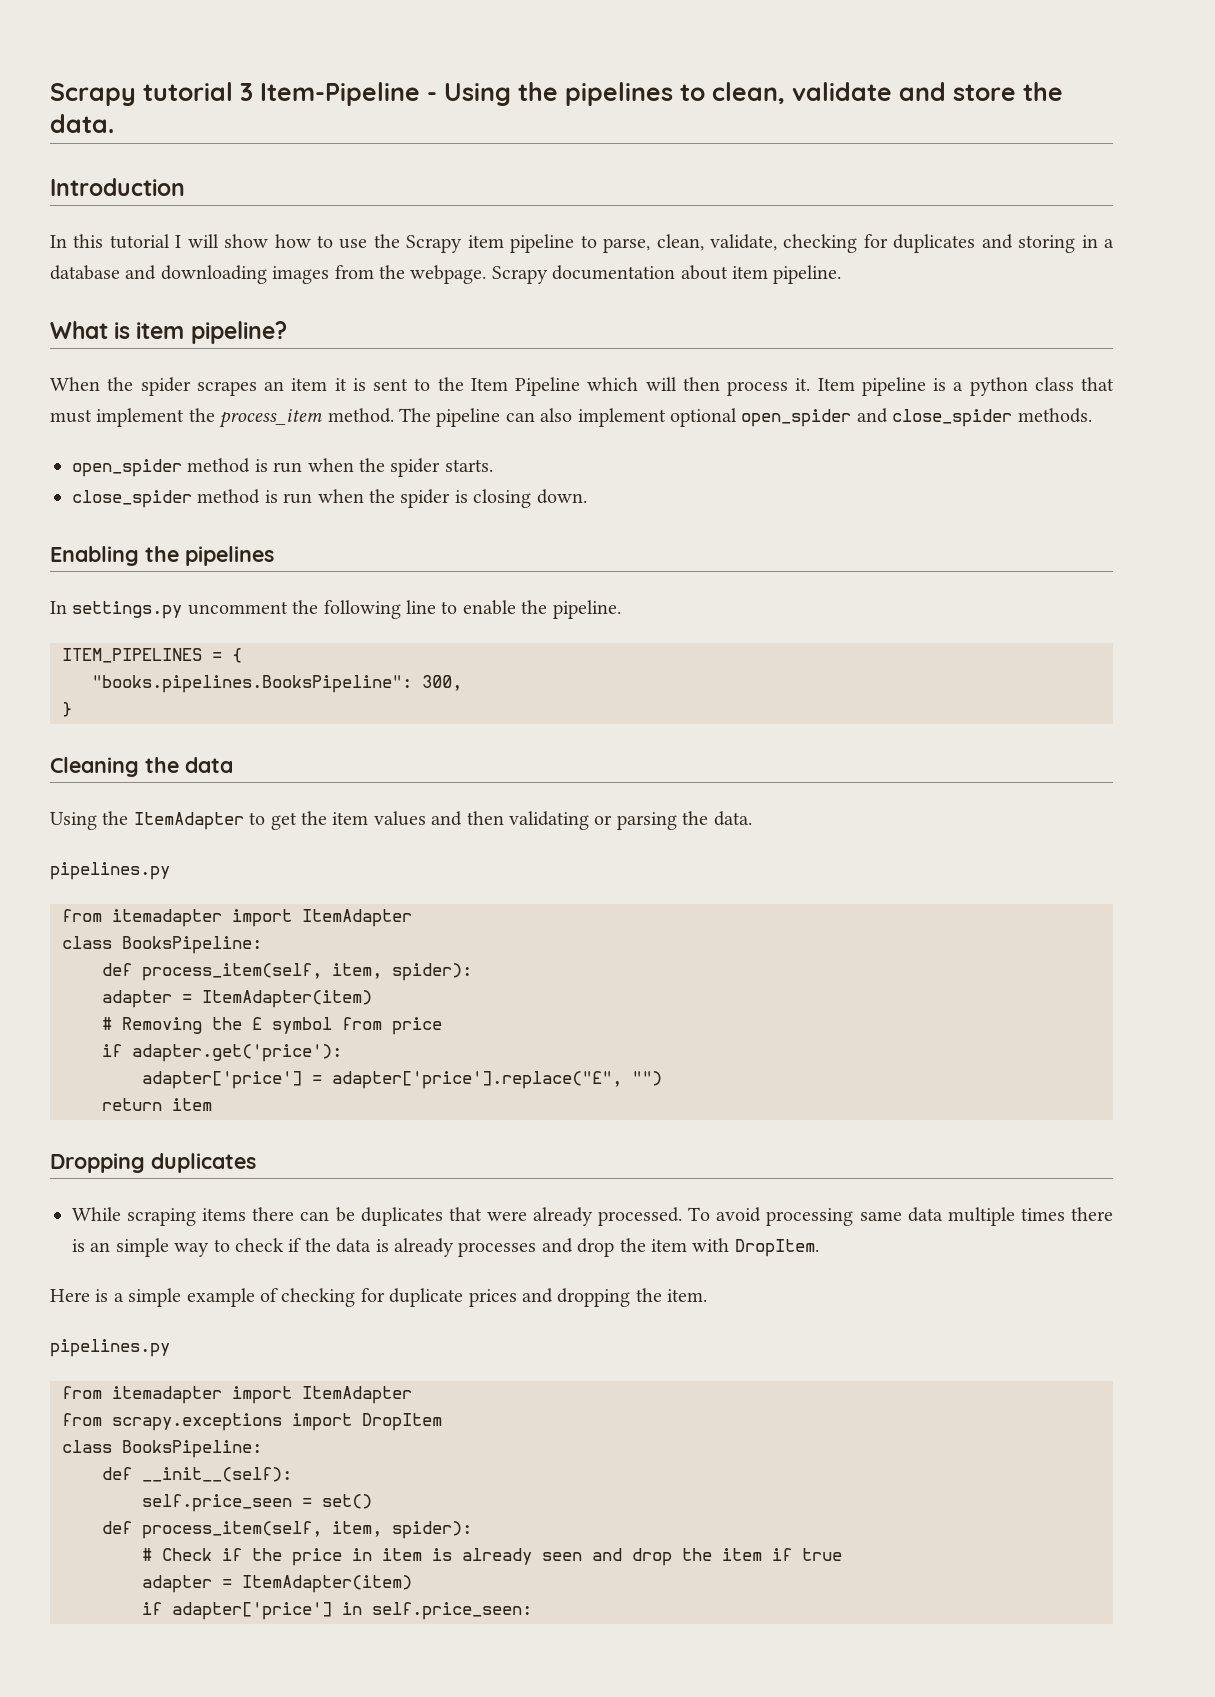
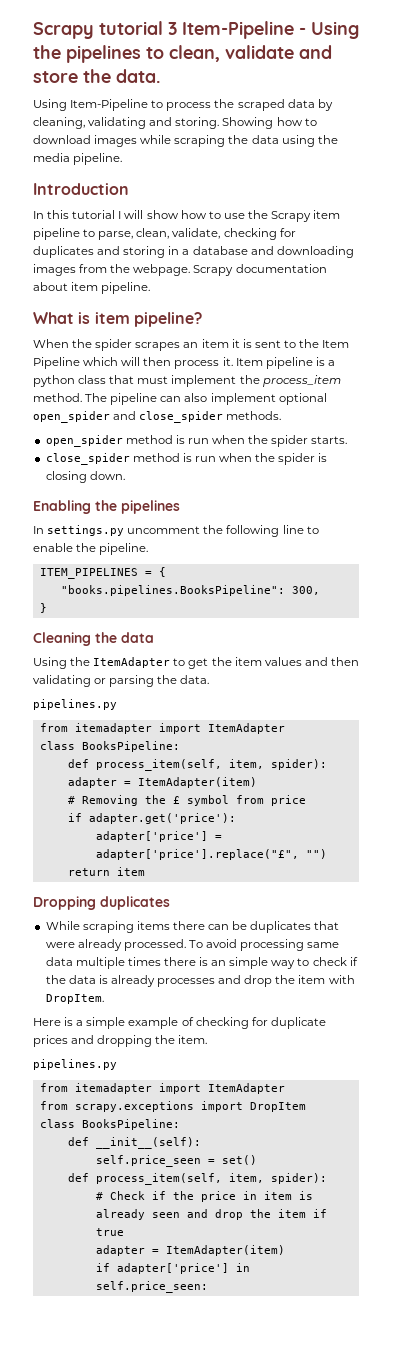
(114, 123) none -> [33,99,333,111] [33,117,317,129] [33,135,338,147] [33,153,123,165] // Using Item-Pipeline to process the scraped data by cleaning, validating and storing. Showing how to download images while scraping the data using the media pipeline.

